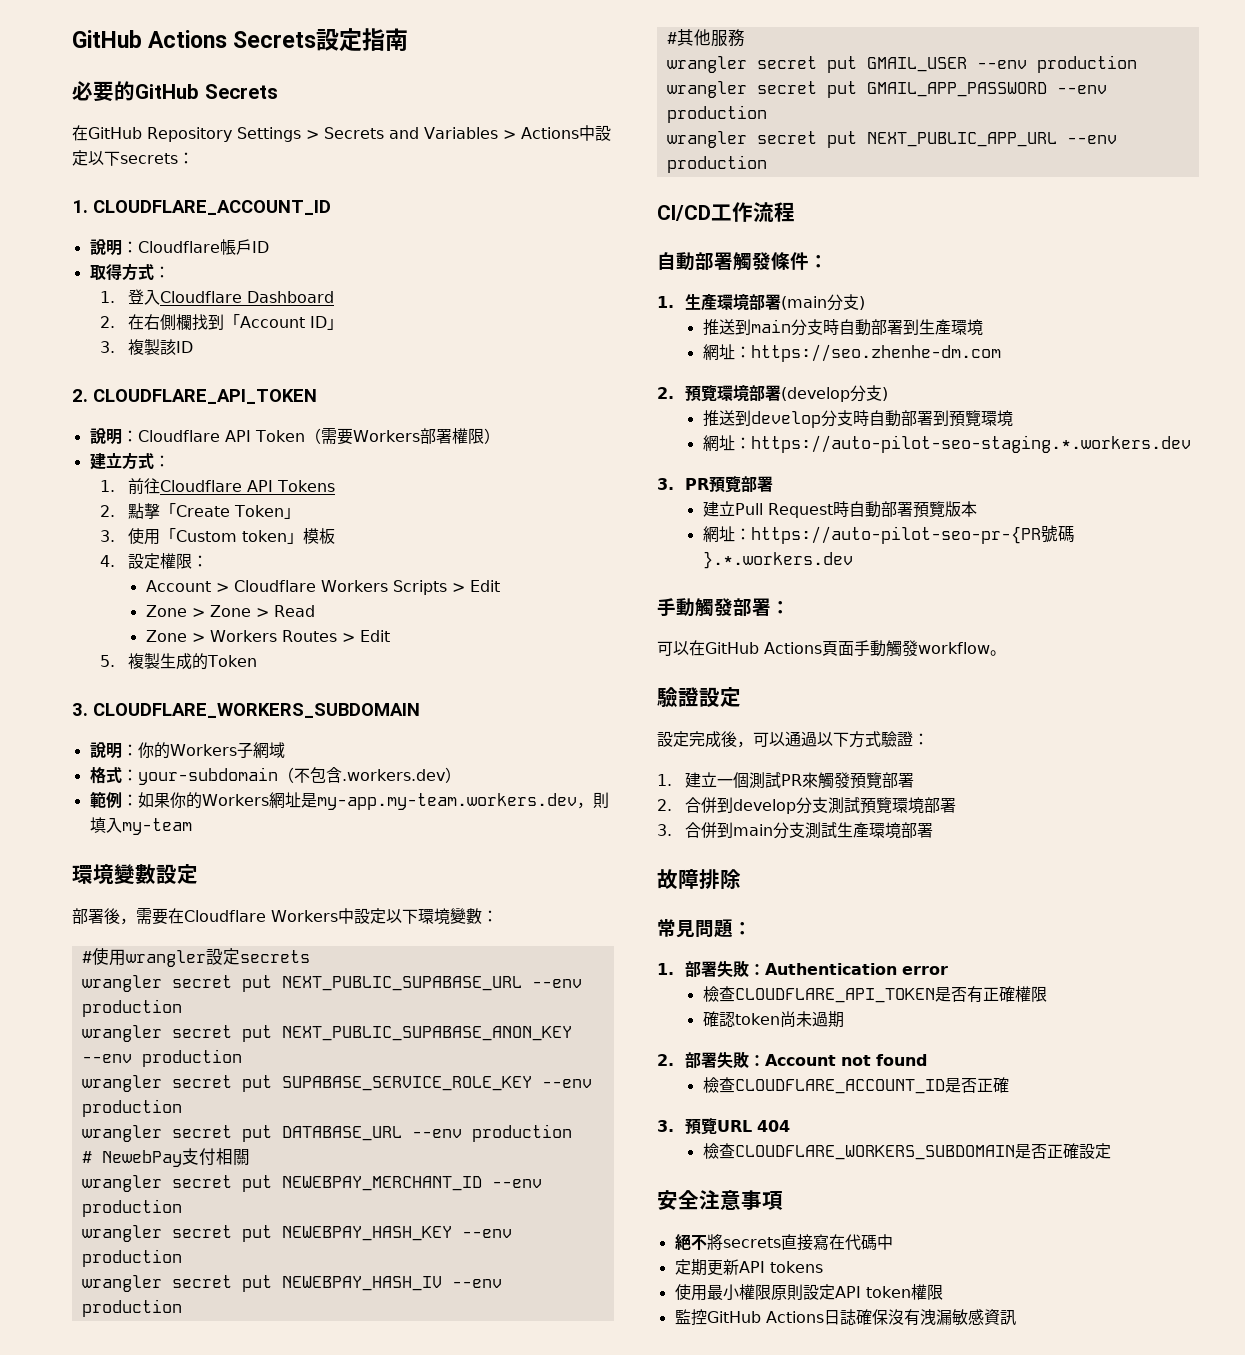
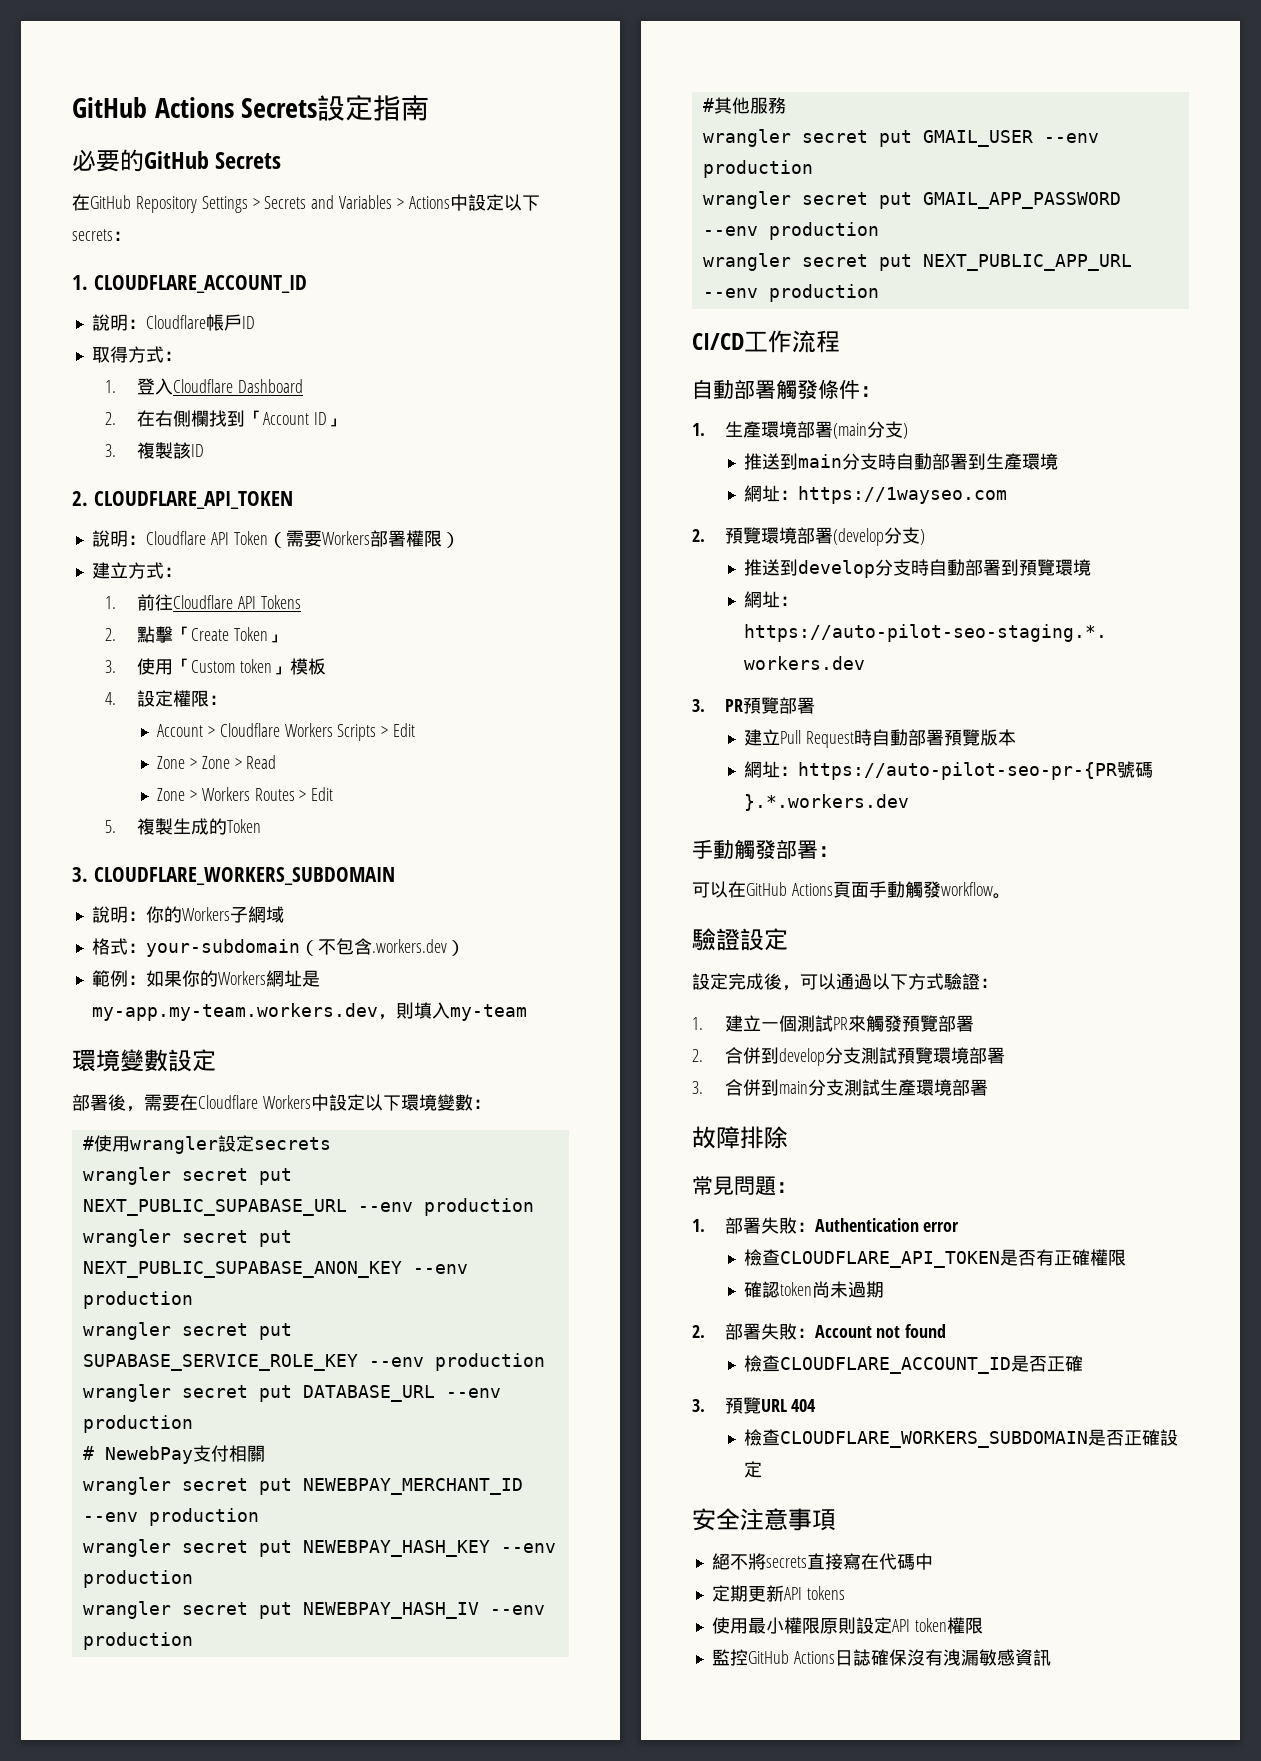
[750,344,1001,362] https://seo.zhenhe-dm.com -> [798,486,1008,504] https://1wayseo.com

